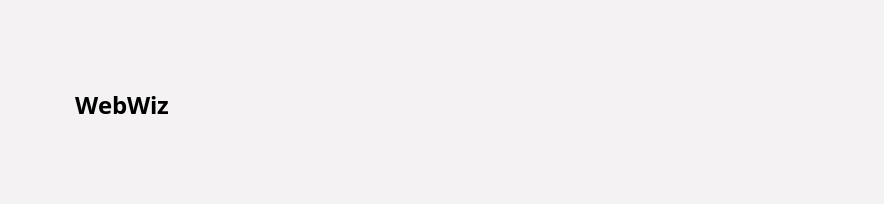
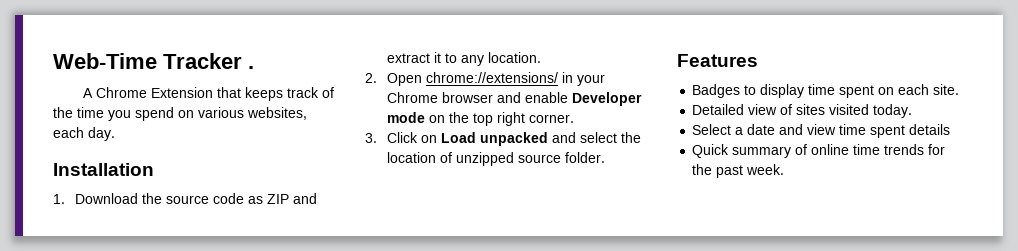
[75,96,169,114] WebWiz -> [53,53,254,69] [82,87,334,101] [53,107,307,121] [53,127,115,141] [53,163,154,176] [53,193,317,204] [386,52,541,66] [365,72,605,86] [386,92,642,106] [386,112,574,126] [365,132,641,146] [386,152,605,166] [677,54,758,67] [692,84,960,98] [692,104,913,118] [692,124,951,138] [692,144,946,158] [692,164,785,178] Web-Time Tracker . // A Chrome Extension that keeps track of the time you spend on various websites, each day. // Installation // 1. Download the source code as ZIP and extract it to any location. // 2. Open chrome://extensions/ in your Chrome browser and enable Developer mode on the top right corner. // 3. Click on Load unpacked and select the location of unzipped source folder. // Features // Badges to display time spent on each site. // Detailed view of sites visited today. // Select a date and view time spent details // Quick summary of online time trends for the past week.

